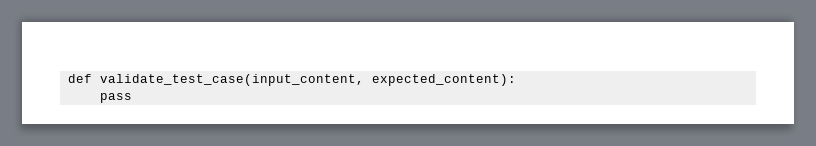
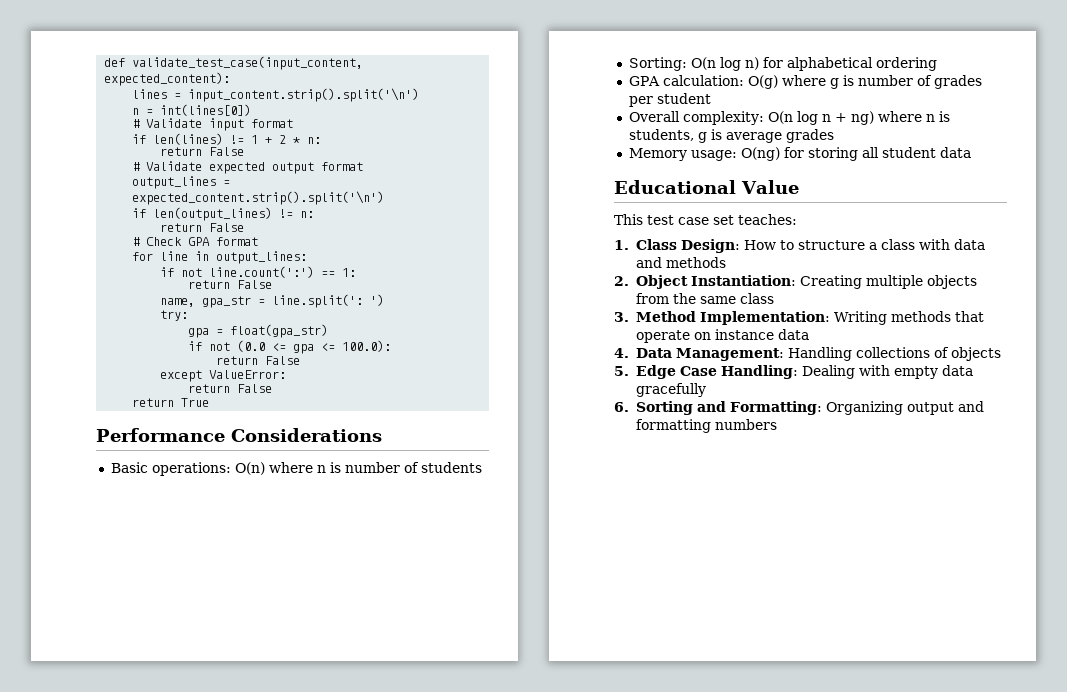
[99,93,132,103] pass -> [132,88,420,102] [132,104,252,116] [132,118,294,131] [132,133,322,145] [160,147,245,156] [132,161,364,174] [132,176,231,189] [132,191,385,205] [132,207,315,221] [160,223,245,232] [132,237,259,246] [132,251,308,264] [160,266,357,278] [188,280,273,289] [160,294,385,308] [160,310,189,321] [188,324,329,338] [188,340,392,354] [216,356,301,365] [160,370,287,382] [188,384,273,393] [132,398,210,407] [96,428,382,442] [110,462,482,476] [628,57,937,71] [628,75,982,89] [628,93,711,107] [628,111,950,125] [628,129,834,143] [628,147,971,161] [614,180,799,194] [614,214,797,225] [614,239,985,253] [635,257,726,268] [614,275,977,289] [635,293,774,304] [614,311,984,325] [635,329,809,343] [614,347,1001,361] [614,365,973,379] [635,383,706,397] [614,401,984,415] [635,419,777,433] lines = input_content.strip().split('\n') // n = int(lines[0]) // # Validate input format // if len(lines) != 1 + 2 * n: // return False // # Validate expected output format // output_lines = expected_content.strip().split('\n') // if len(output_lines) != n: // return False // # Check GPA format // for line in output_lines: // if not line.count(':') == 1: // return False // name, gpa_str = line.split(': ') // try: // gpa = float(gpa_str) // if not (0.0 <= gpa <= 100.0): // return False // except ValueError: // return False // return True // Performance Considerations // Basic operations: O(n) where n is number of students // Sorting: O(n log n) for alphabetical ordering // GPA calculation: O(g) where g is number of grades per student // Overall complexity: O(n log n + ng) where n is students, g is average grades // Memory usage: O(ng) for storing all student data // Educational Value // This test case set teaches: // 1. Class Design: How to structure a class with data and methods // 2. Object Instantiation: Creating multiple objects from the same class // 3. Method Implementation: Writing methods that operate on instance data // 4. Data Management: Handling collections of objects // 5. Edge Case Handling: Dealing with empty data gracefully // 6. Sorting and Formatting: Organizing output and formatting numbers

